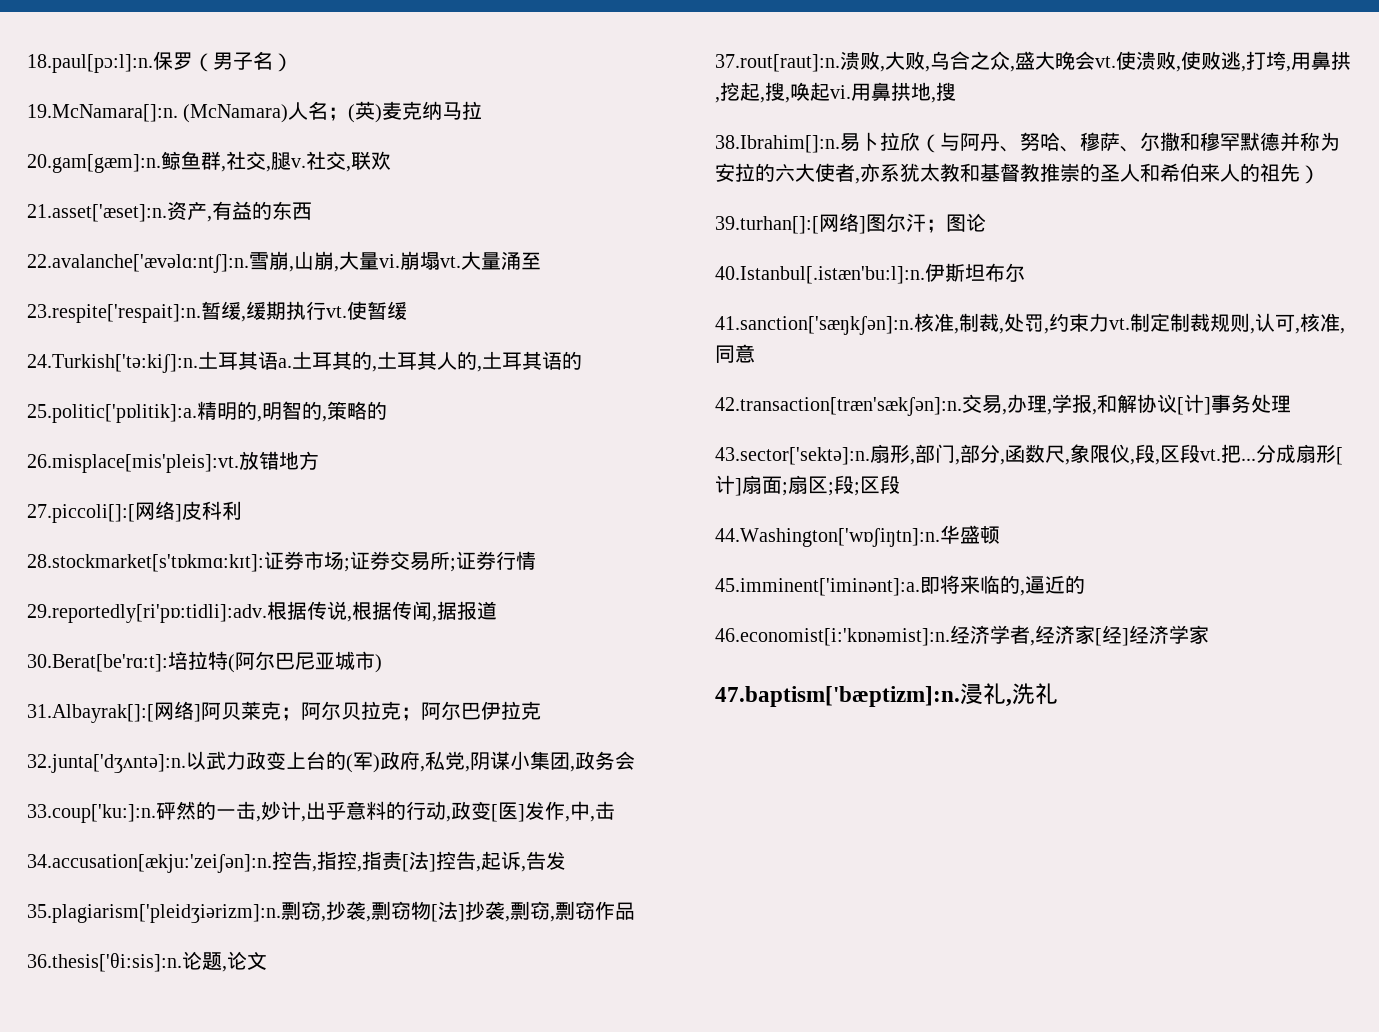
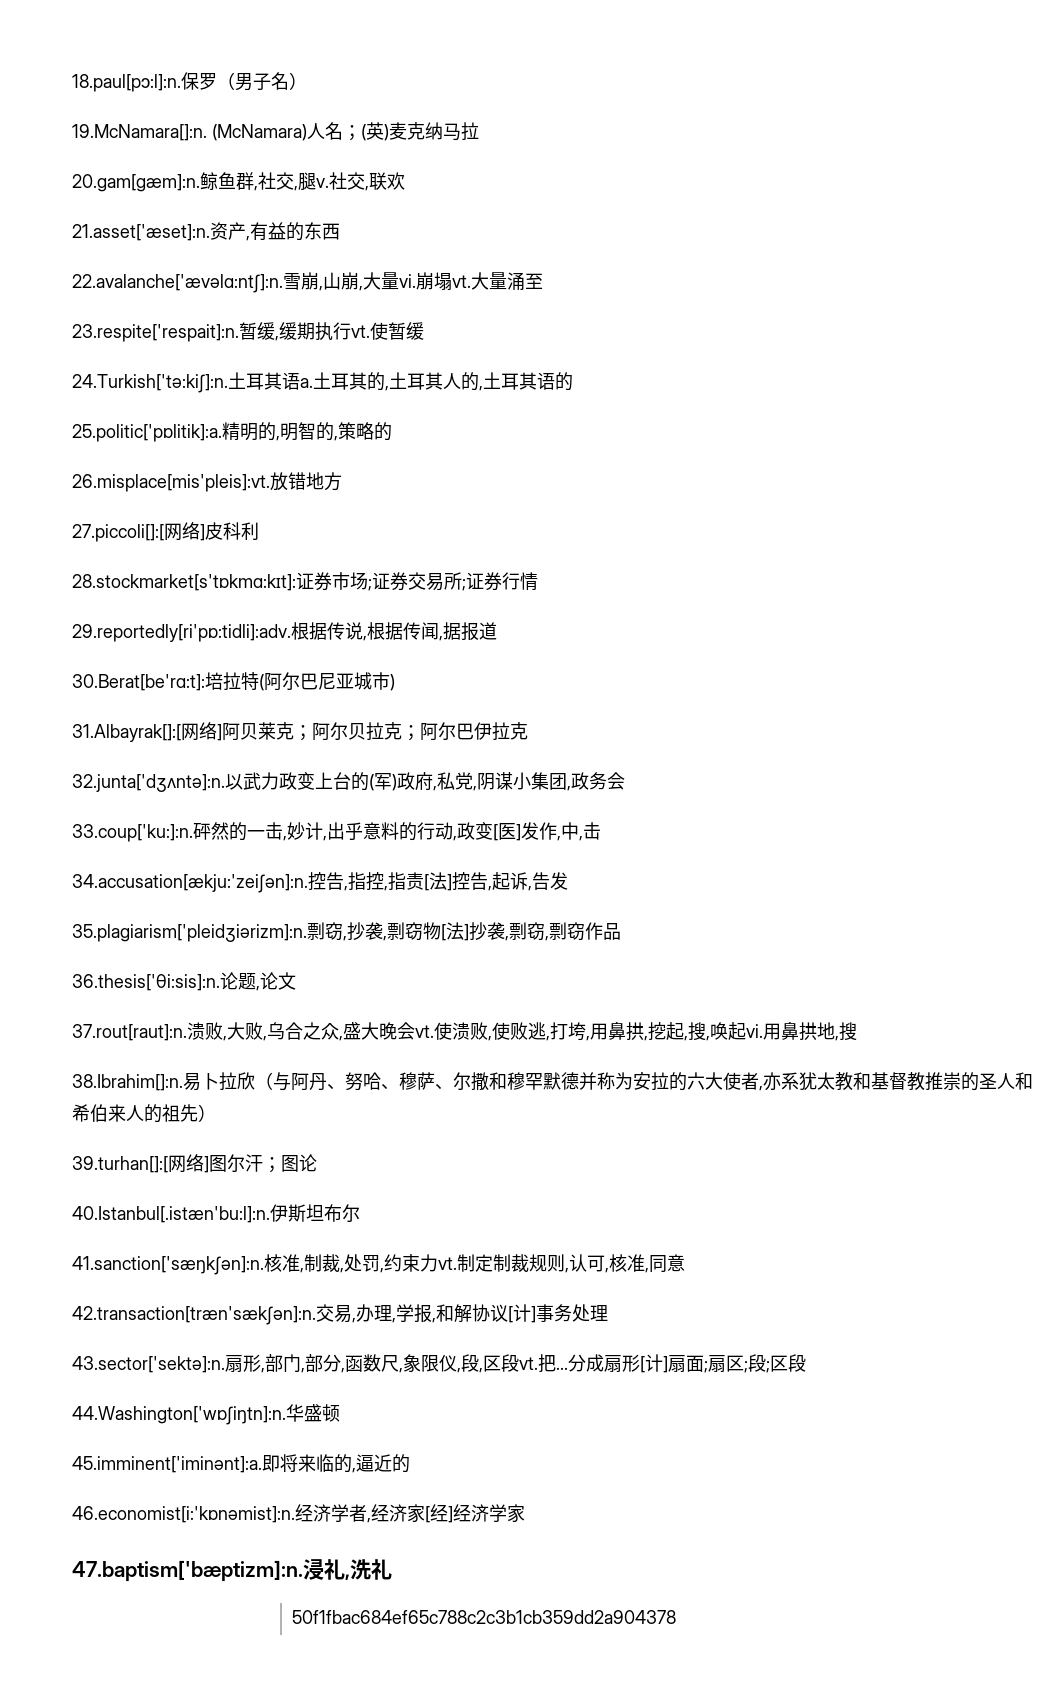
(1058, 694) none -> [292,1610,677,1624] // 50f1fbac684ef65c788c2c3b1cb359dd2a904378

